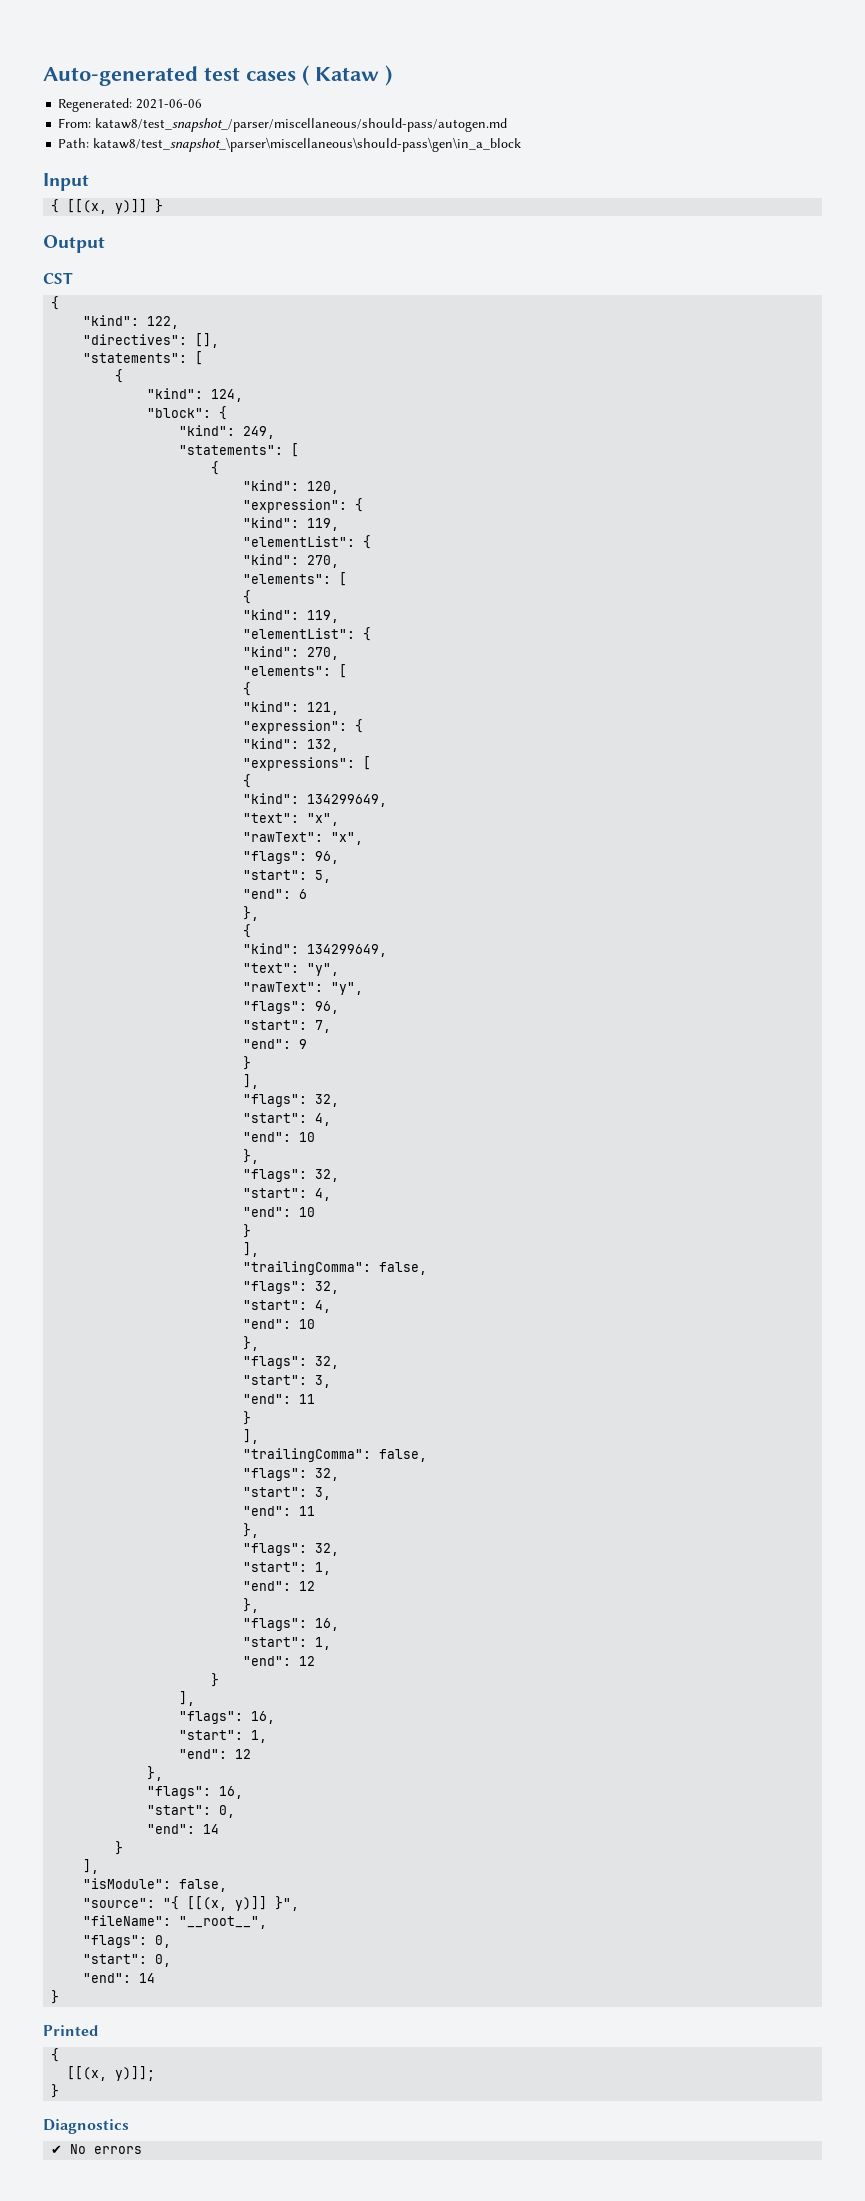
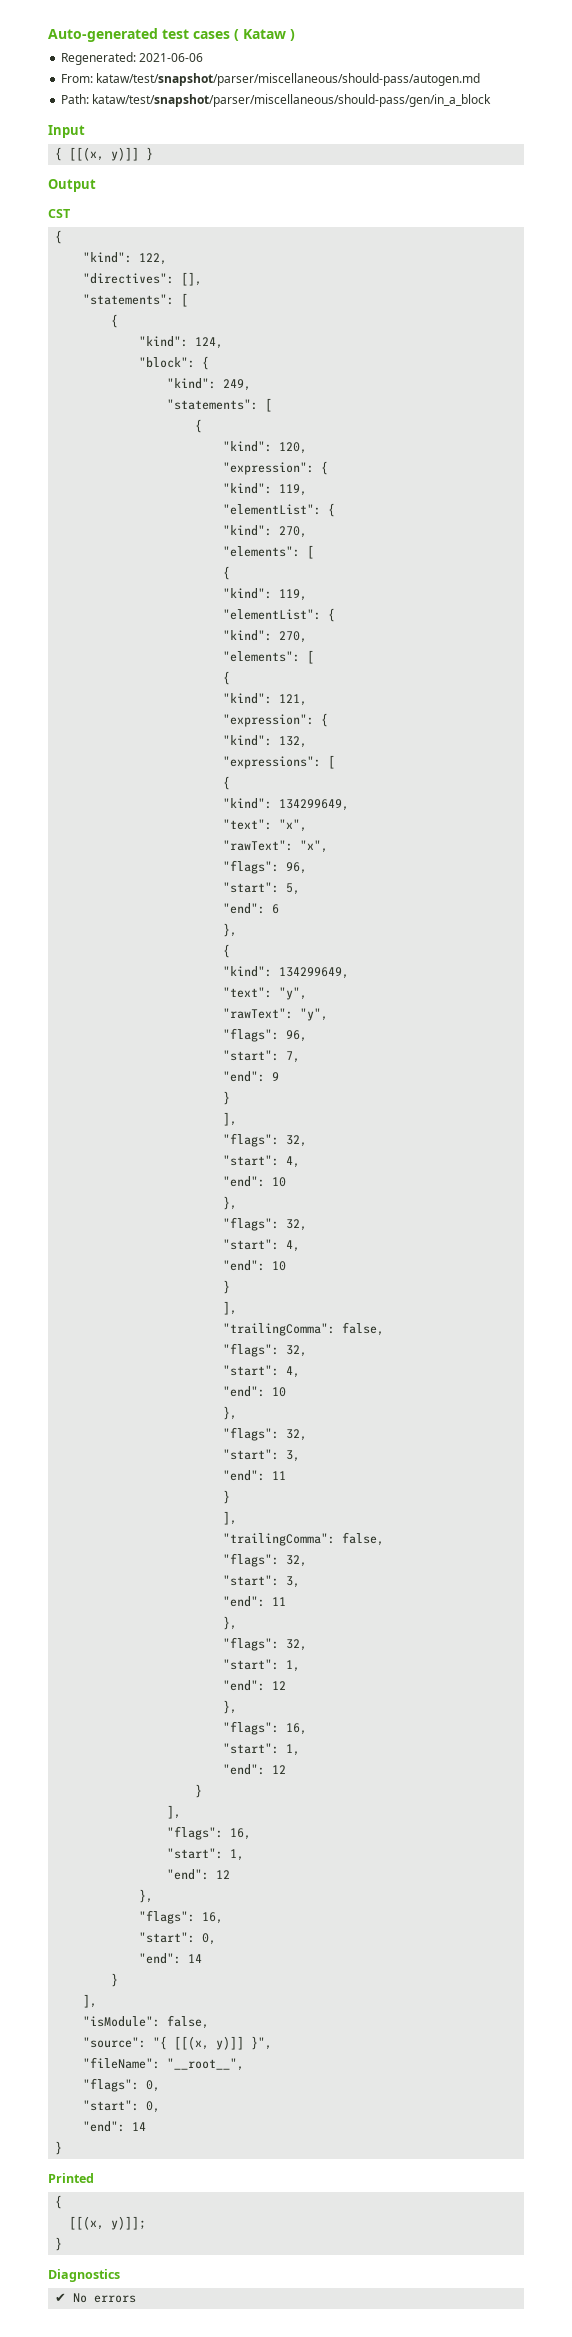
[95,118,508,132] kataw8/test_snapshot_/parser/miscellaneous/should-pass/autogen.md -> [96,73,481,86] kataw/test/snapshot/parser/miscellaneous/should-pass/autogen.md
[93,137,522,152] kataw8/test_snapshot_\parser\miscellaneous\should-pass\gen\in_a_block -> [92,94,492,107] kataw/test/snapshot/parser/miscellaneous/should-pass/gen/in_a_block

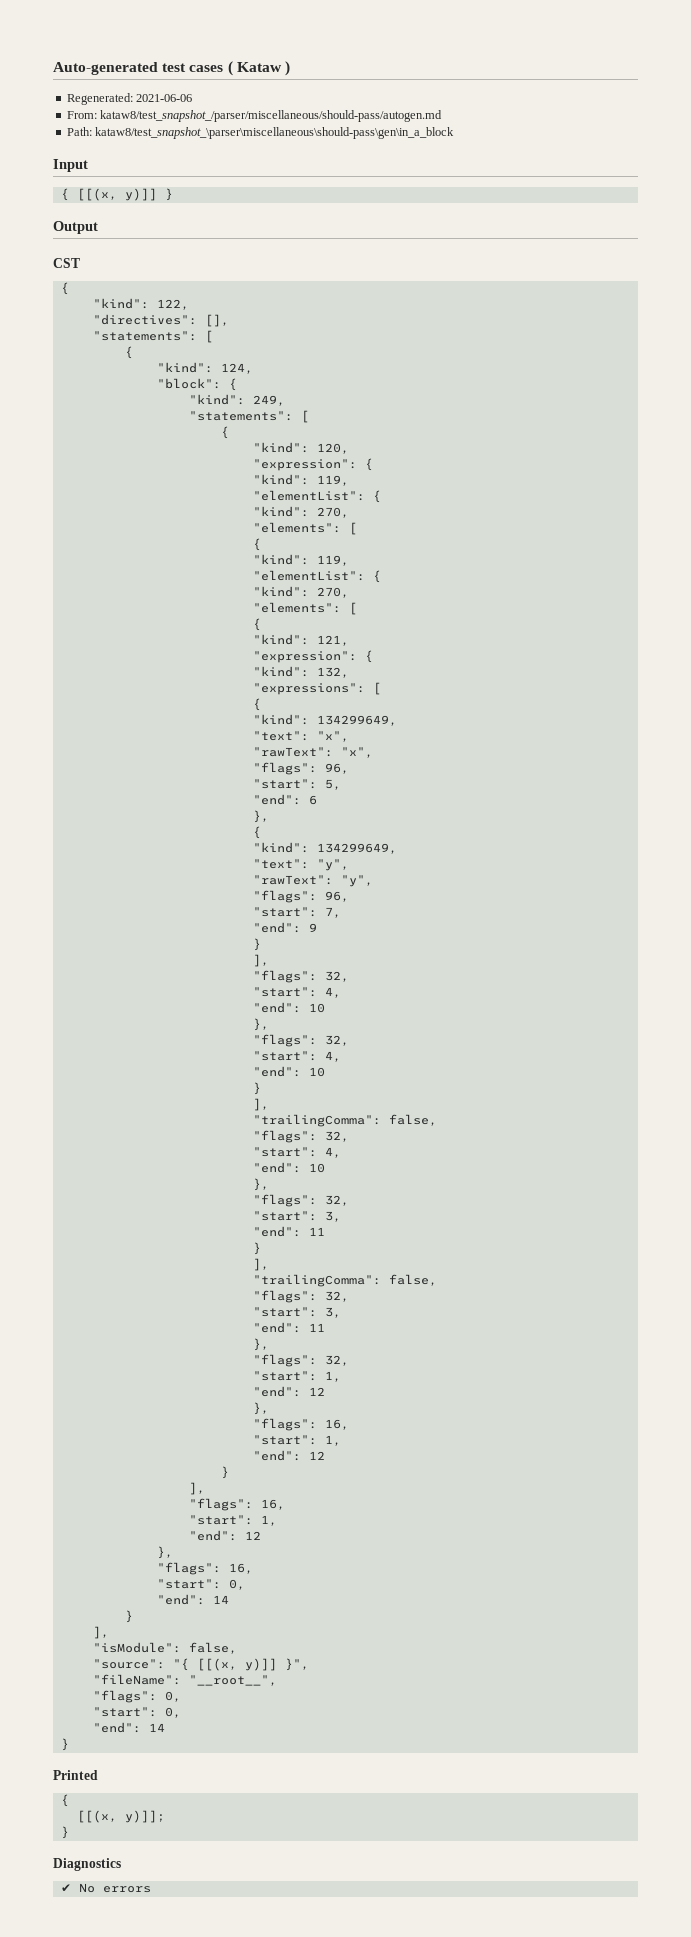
[96,73,481,86] kataw/test/snapshot/parser/miscellaneous/should-pass/autogen.md -> [100,110,443,122] kataw8/test_snapshot_/parser/miscellaneous/should-pass/autogen.md
[92,94,492,107] kataw/test/snapshot/parser/miscellaneous/should-pass/gen/in_a_block -> [95,127,455,139] kataw8/test_snapshot_\parser\miscellaneous\should-pass\gen\in_a_block

